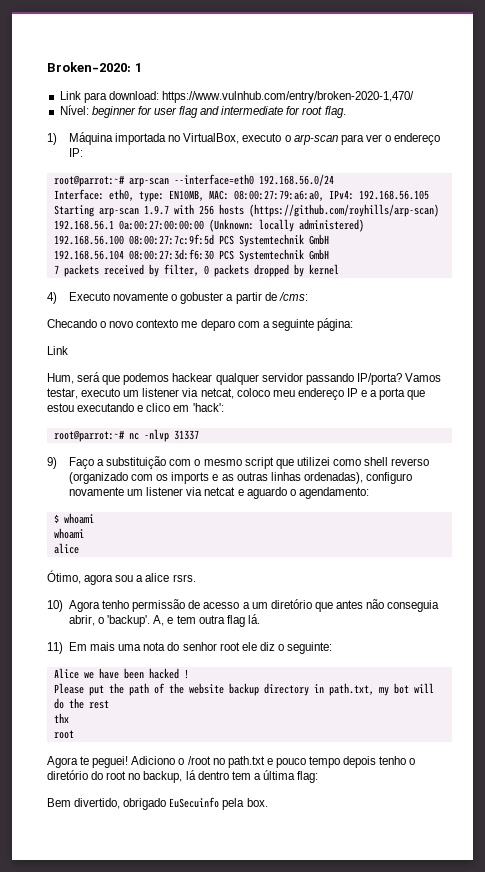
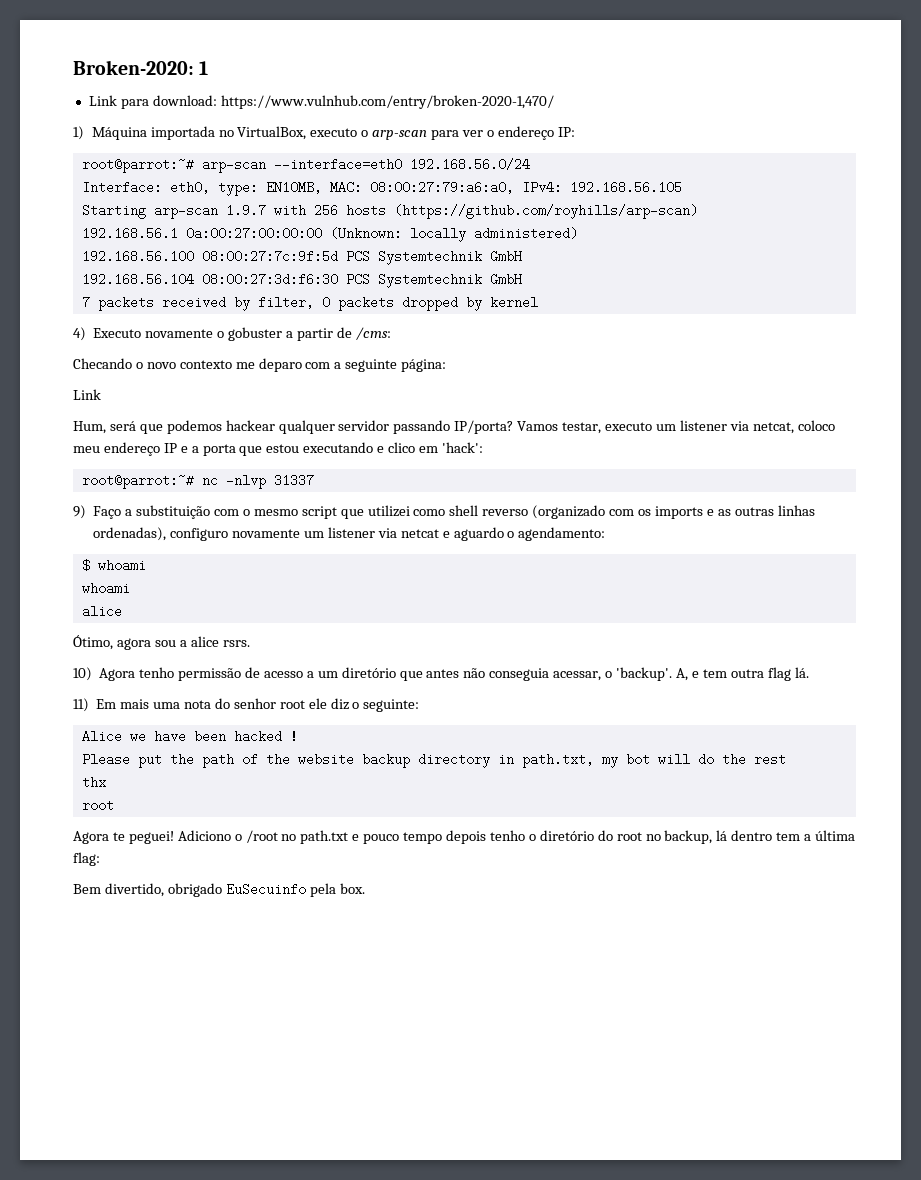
[59,105,346,118] // Nível: beginner for user flag and intermediate for root flag. -> (554, 102) none
[69,615,96,626] abrir, -> [553,671,602,681] acessar,

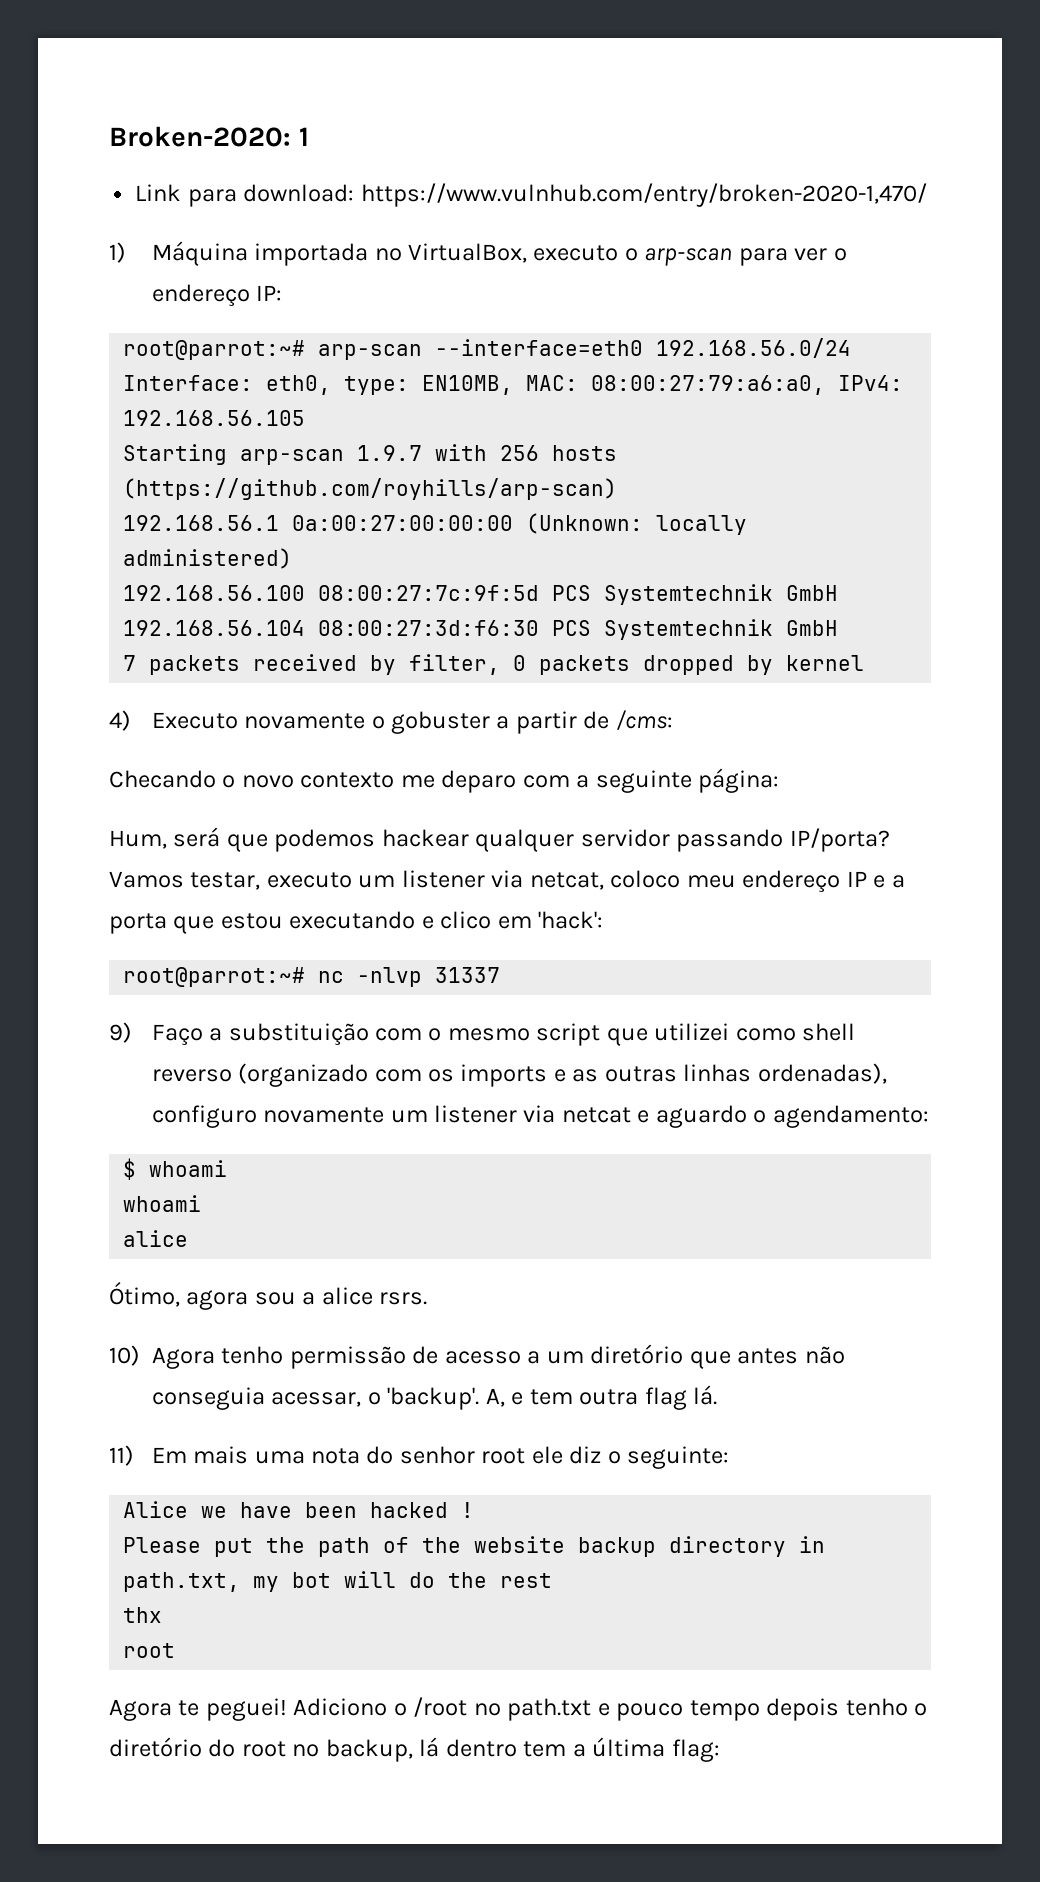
[73,389,101,400] // Link -> (780, 780) none
[73,883,365,897] // Bem divertido, obrigado EuSecuinfo pela box. -> (720, 1750) none

